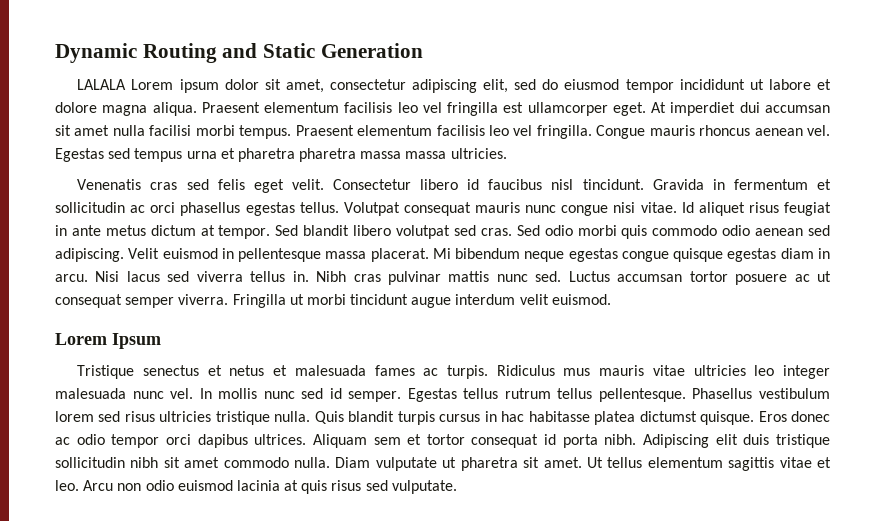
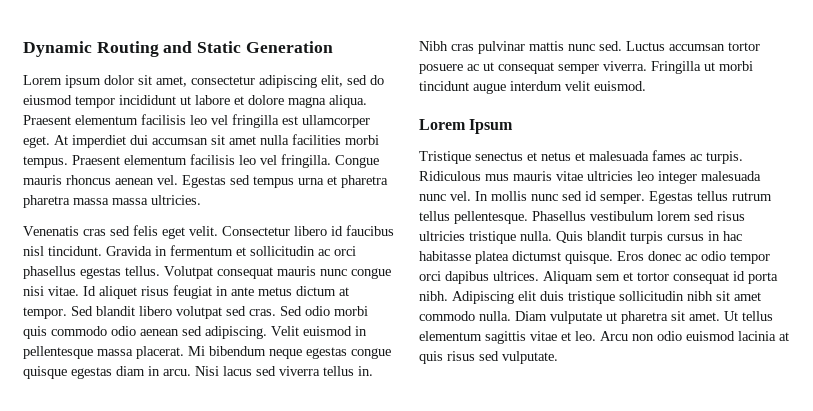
[77,79,127,90] LALALA -> (333, 47) none
[149,125,192,136] facilisi -> [292,134,341,145] facilities
[496,365,555,376] Ridiculus -> [419,171,481,181] Ridiculous

